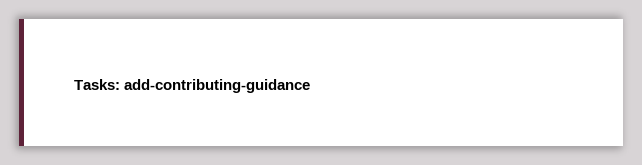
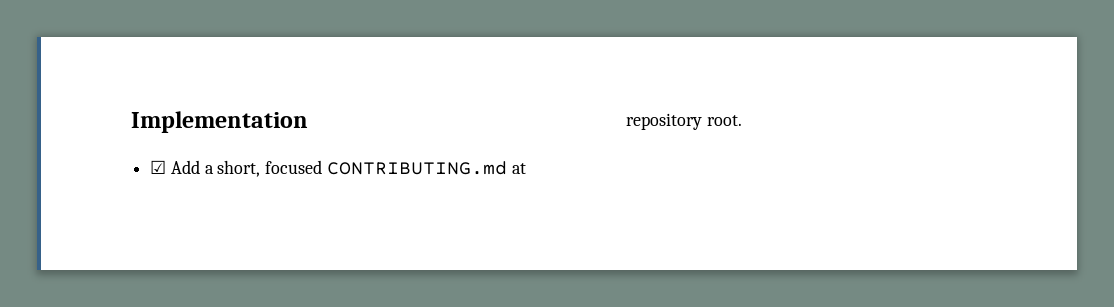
[74,79,311,93] Tasks: add-contributing-guidance -> [131,111,308,133] [150,160,526,177] [626,113,742,130] Implementation // ☑ Add a short, focused CONTRIBUTING.md at repository root.

